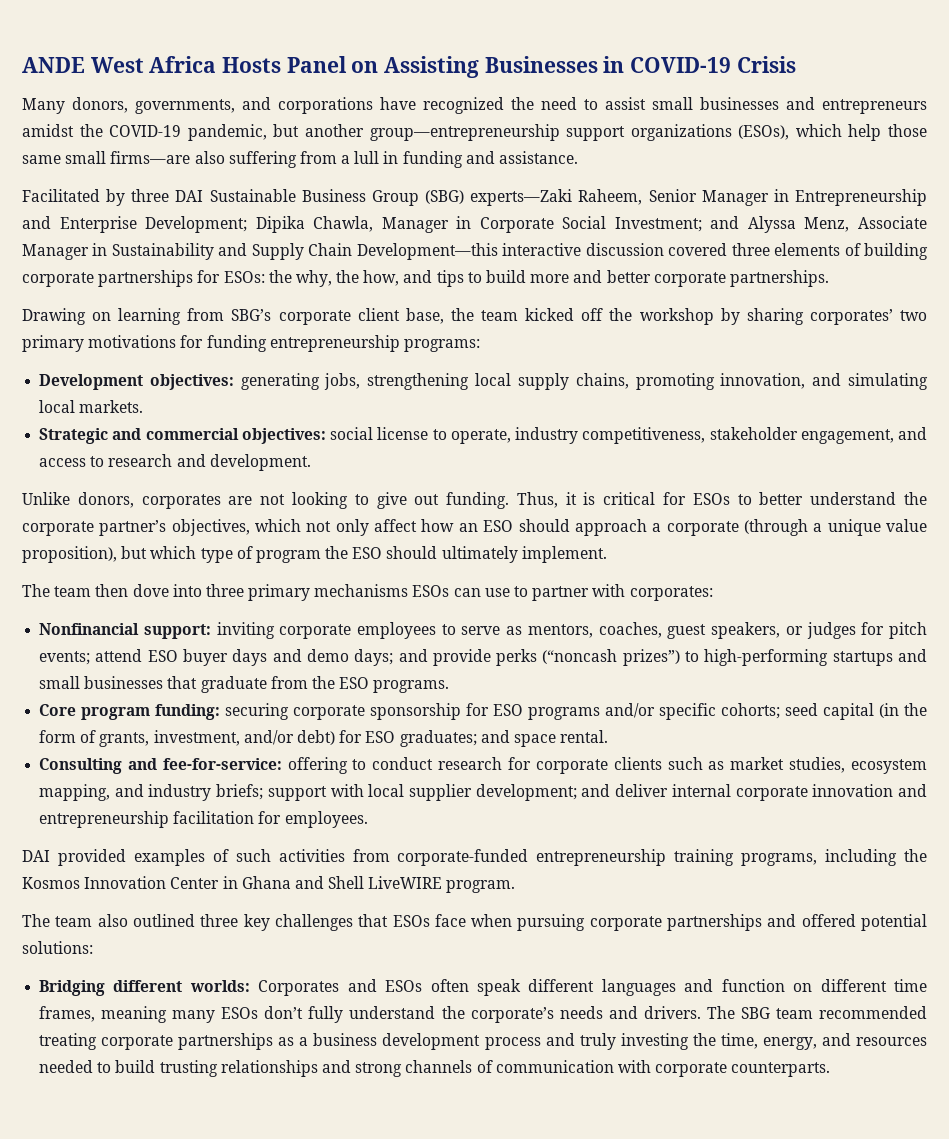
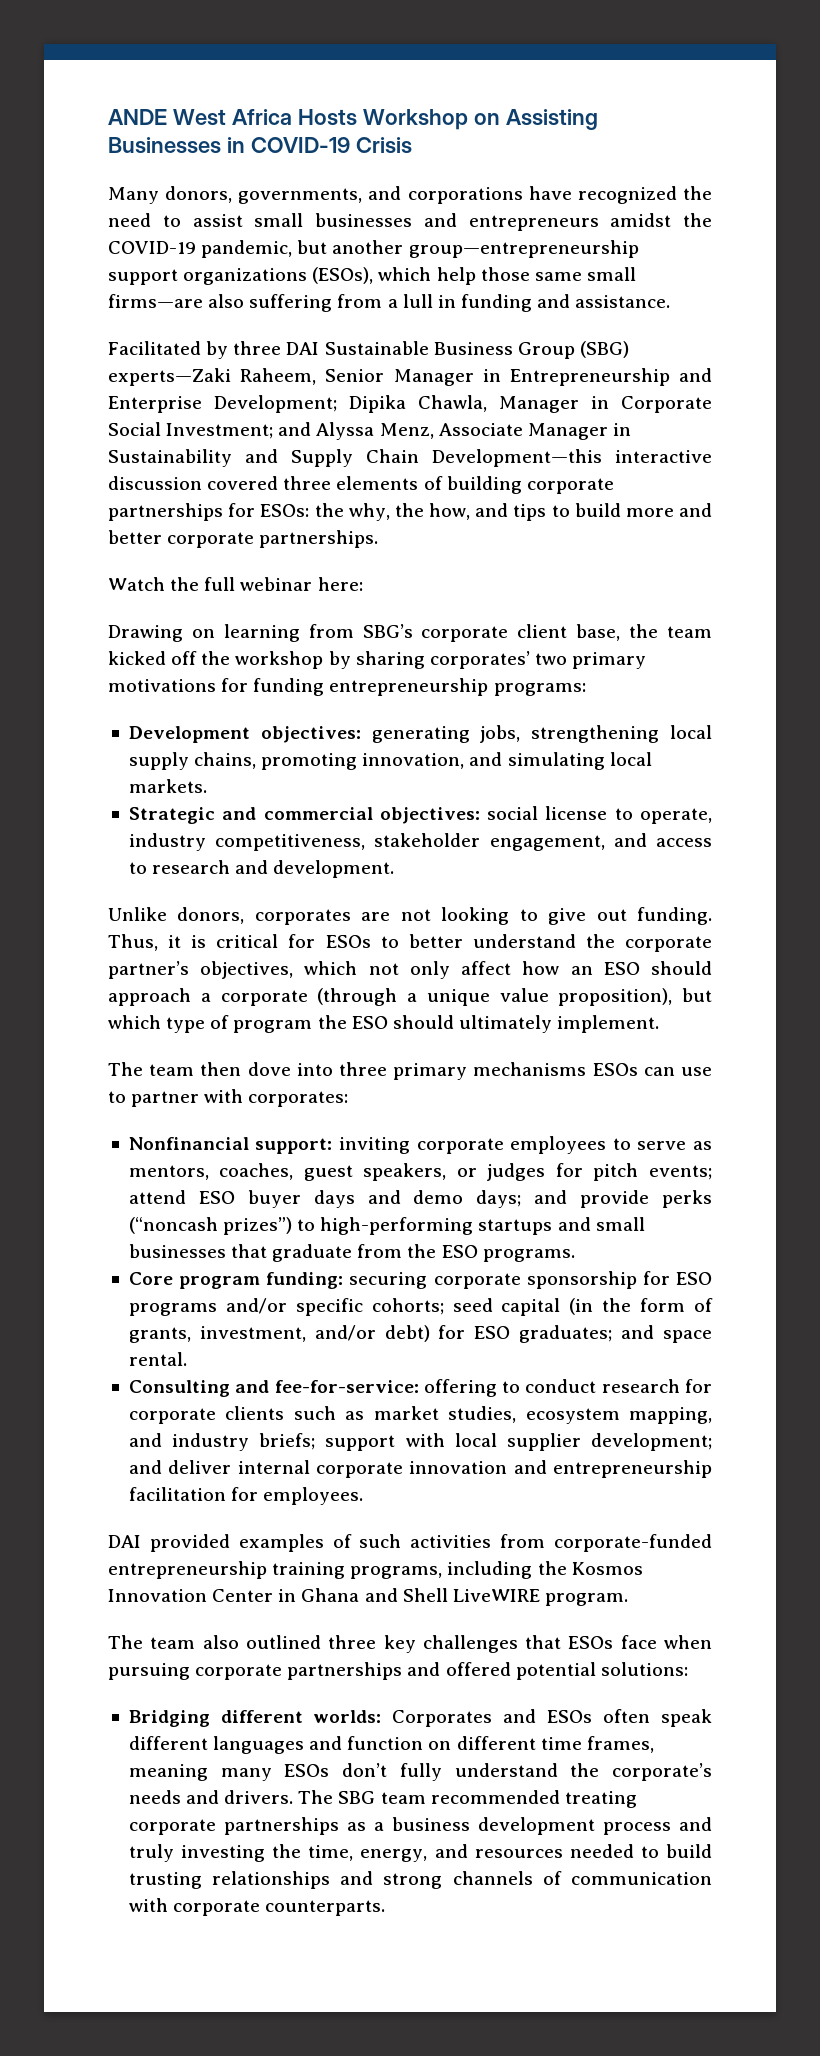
[286,56,347,73] Panel -> [362,109,468,130] Workshop
(829, 278) none -> [108,577,363,591] // Watch the full webinar here:

